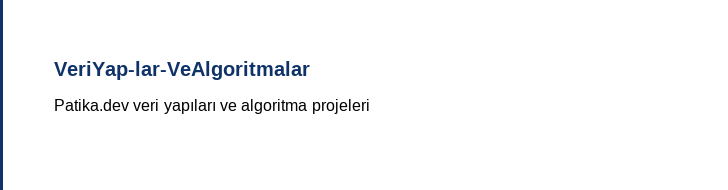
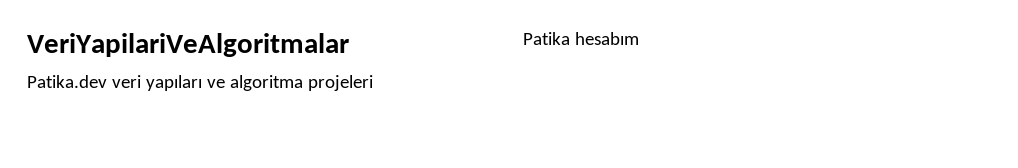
[54,61,310,80] VeriYap-lar-VeAlgoritmalar -> [27,33,349,57] VeriYapilariVeAlgoritmalar
(370, 106) none -> [523,32,639,45] // Patika hesabım

